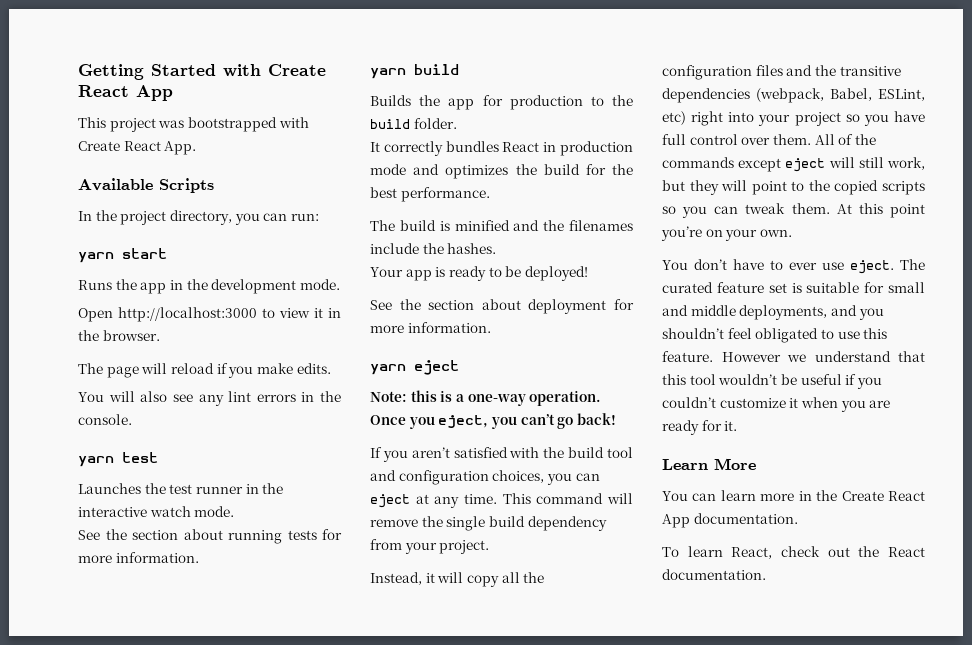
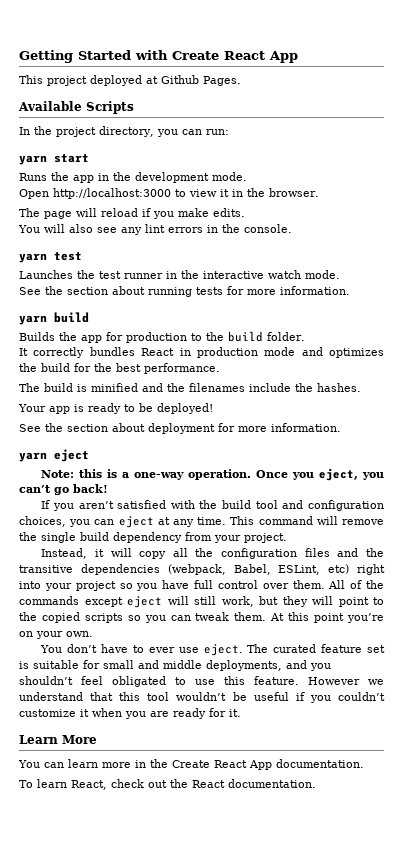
[158,117,309,132] [78,141,197,155] was bootstrapped with Create React App. -> [90,75,241,86] deployed at Github Pages.

